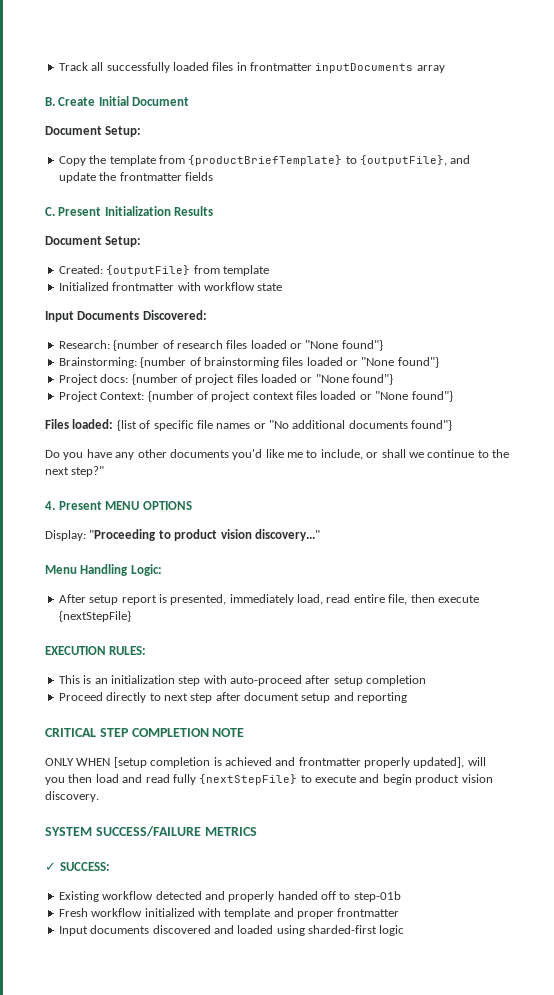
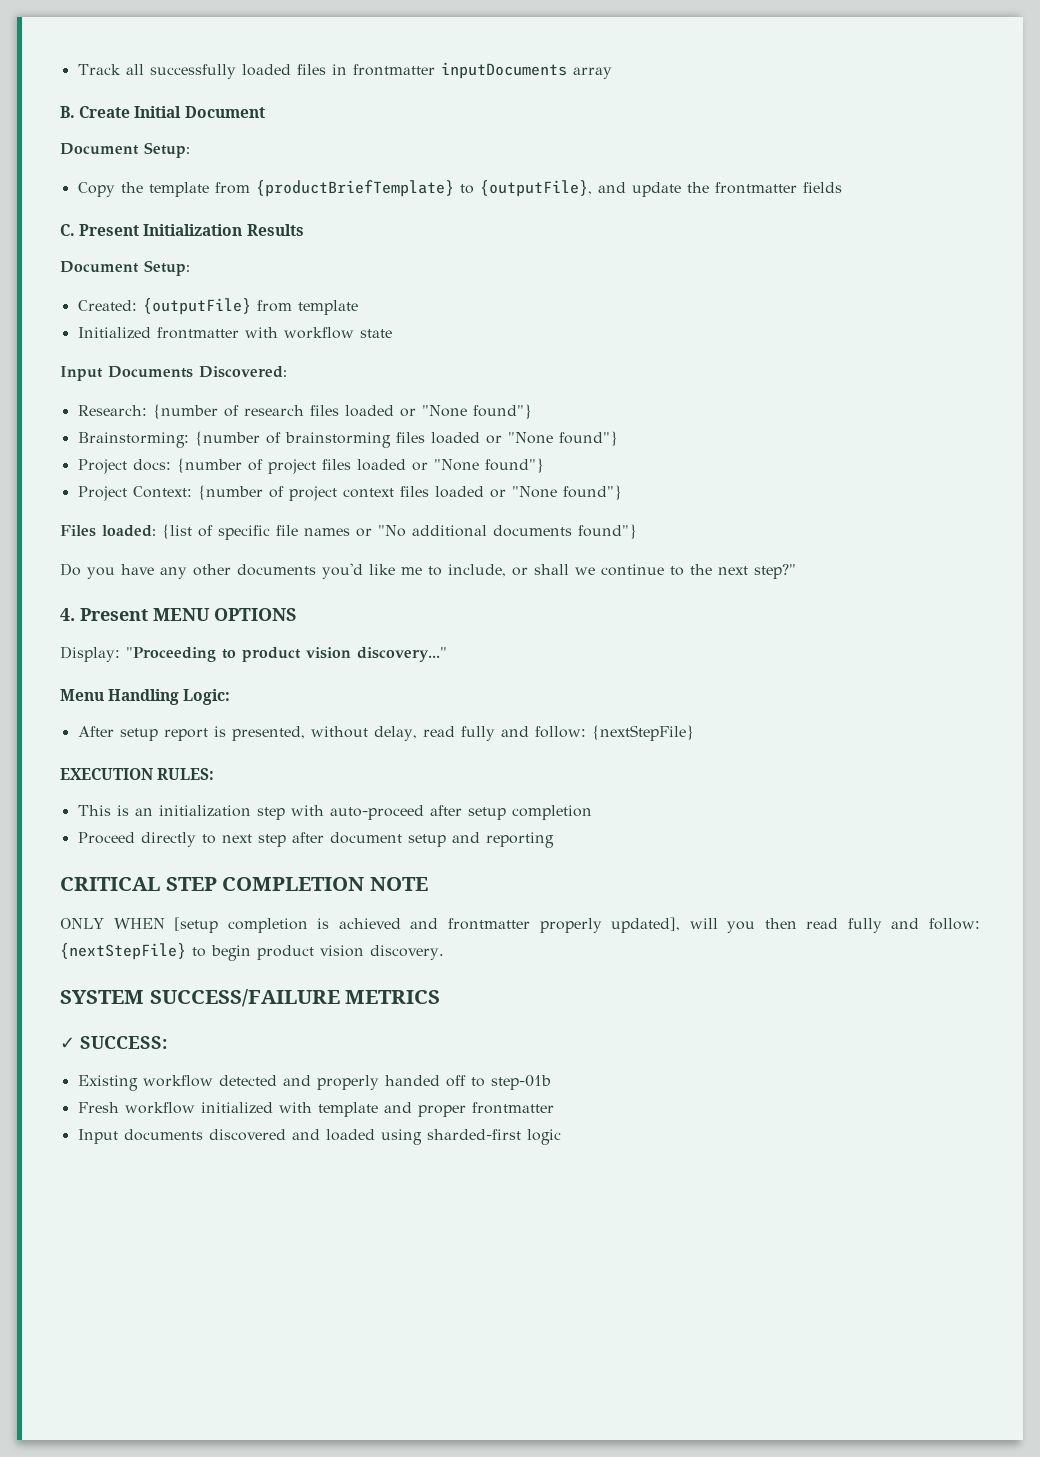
[229,594,479,605] immediately load, read entire file, then execute -> [310,726,586,741] without delay, read fully and follow:
[95,774,380,785] load and read fully {nextStepFile} to execute and -> [806,918,980,933] [60,943,206,960] read fully and follow: {nextStepFile} to

